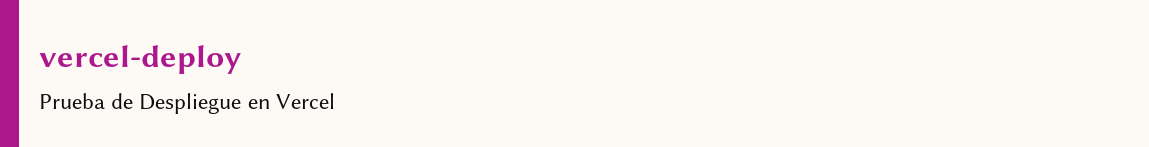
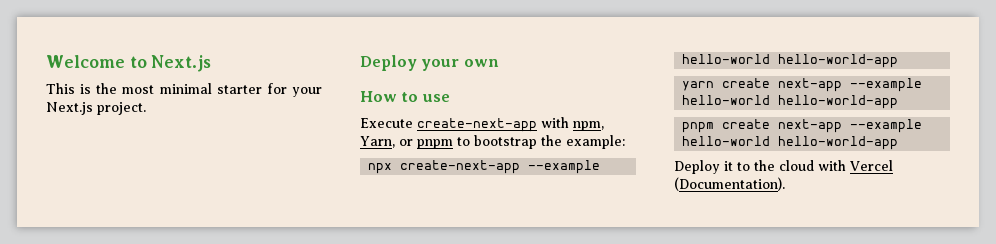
[39,45,242,74] [39,93,335,114] vercel-deploy // Prueba de Despliegue en Vercel -> [46,55,212,72] [46,83,322,97] [46,102,146,115] [360,55,499,71] [360,91,450,102] [360,117,604,132] [360,135,625,149] [368,160,601,174] [682,54,899,68] [682,78,923,92] [682,95,899,109] [682,119,923,133] [682,136,899,150] [674,160,893,174] [674,177,785,191] Welcome to Next.js // This is the most minimal starter for your Next.js project. // Deploy your own // How to use // Execute create-next-app with npm, Yarn, or pnpm to bootstrap the example: // npx create-next-app --example hello-world hello-world-app // yarn create next-app --example hello-world hello-world-app // pnpm create next-app --example hello-world hello-world-app // Deploy it to the cloud with Vercel (Documentation).

